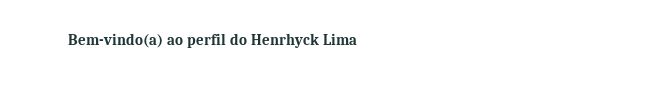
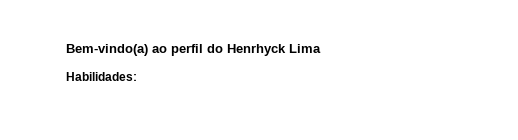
(358, 39) none -> [66,72,137,81] // Habilidades:

